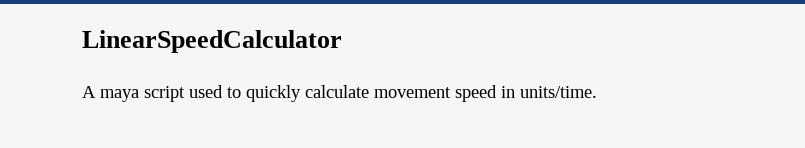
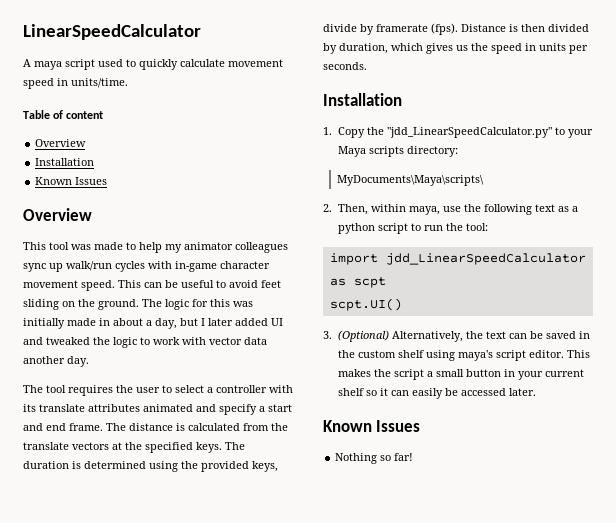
(597, 92) none -> [23,110,104,119] [35,139,87,147] [35,158,95,166] [35,177,108,185] [23,208,92,221] [23,242,288,253] [23,261,270,272] [23,280,281,291] [23,299,253,310] [23,318,283,329] [23,337,267,348] [23,356,89,367] [23,385,293,396] [23,404,292,415] [23,423,288,431] [23,442,245,453] [23,461,278,472] [323,23,589,35] [323,43,588,54] [323,62,367,70] [323,93,402,106] [323,127,593,138] [337,146,458,157] [336,175,484,186] [323,204,578,215] [337,223,488,234] [329,253,586,265] [329,277,386,288] [329,298,402,311] [323,330,590,342] [337,350,590,361] [337,369,584,380] [337,388,536,399] [323,420,421,432] [335,453,414,464] // Table of content // Overview // Installation // Known Issues // Overview // This tool was made to help my animator colleagues sync up walk/run cycles with in-game character movement speed. This can be useful to avoid feet sliding on the ground. The logic for this was initially made in about a day, but I later added UI and tweaked the logic to work with vector data another day. // The tool requires the user to select a controller with its translate attributes animated and specify a start and end frame. The distance is calculated from the translate vectors at the specified keys. The duration is determined using the provided keys, divide by framerate (fps). Distance is then divided by duration, which gives us the speed in units per seconds. // Installation // 1. Copy the "jdd_LinearSpeedCalculator.py" to your Maya scripts directory: // MyDocuments\Maya\scripts\ // 2. Then, within maya, use the following text as a python script to run the tool: // import jdd_LinearSpeedCalculator as scpt // scpt.UI() // 3. (Optional) Alternatively, the text can be saved in the custom shelf using maya's script editor. This makes the script a small button in your current shelf so it can easily be accessed later. // Known Issues // Nothing so far!

